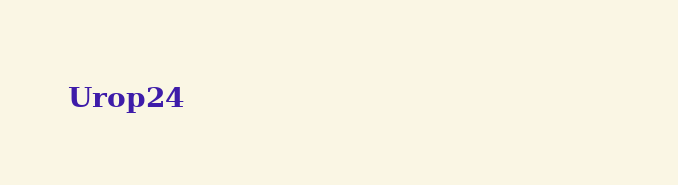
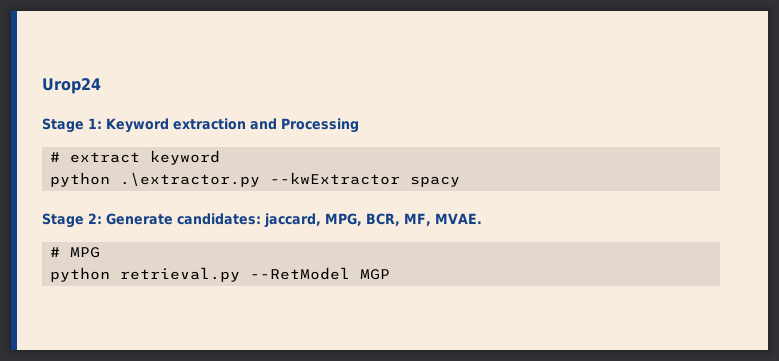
(184, 100) none -> [42,118,359,133] [50,150,221,165] [50,172,461,187] [42,213,482,228] [50,247,101,258] [50,267,391,282] // Stage 1: Keyword extraction and Processing // # extract keyword // python .\extractor.py --kwExtractor spacy // Stage 2: Generate candidates: jaccard, MPG, BCR, MF, MVAE. // # MPG // python retrieval.py --RetModel MGP

